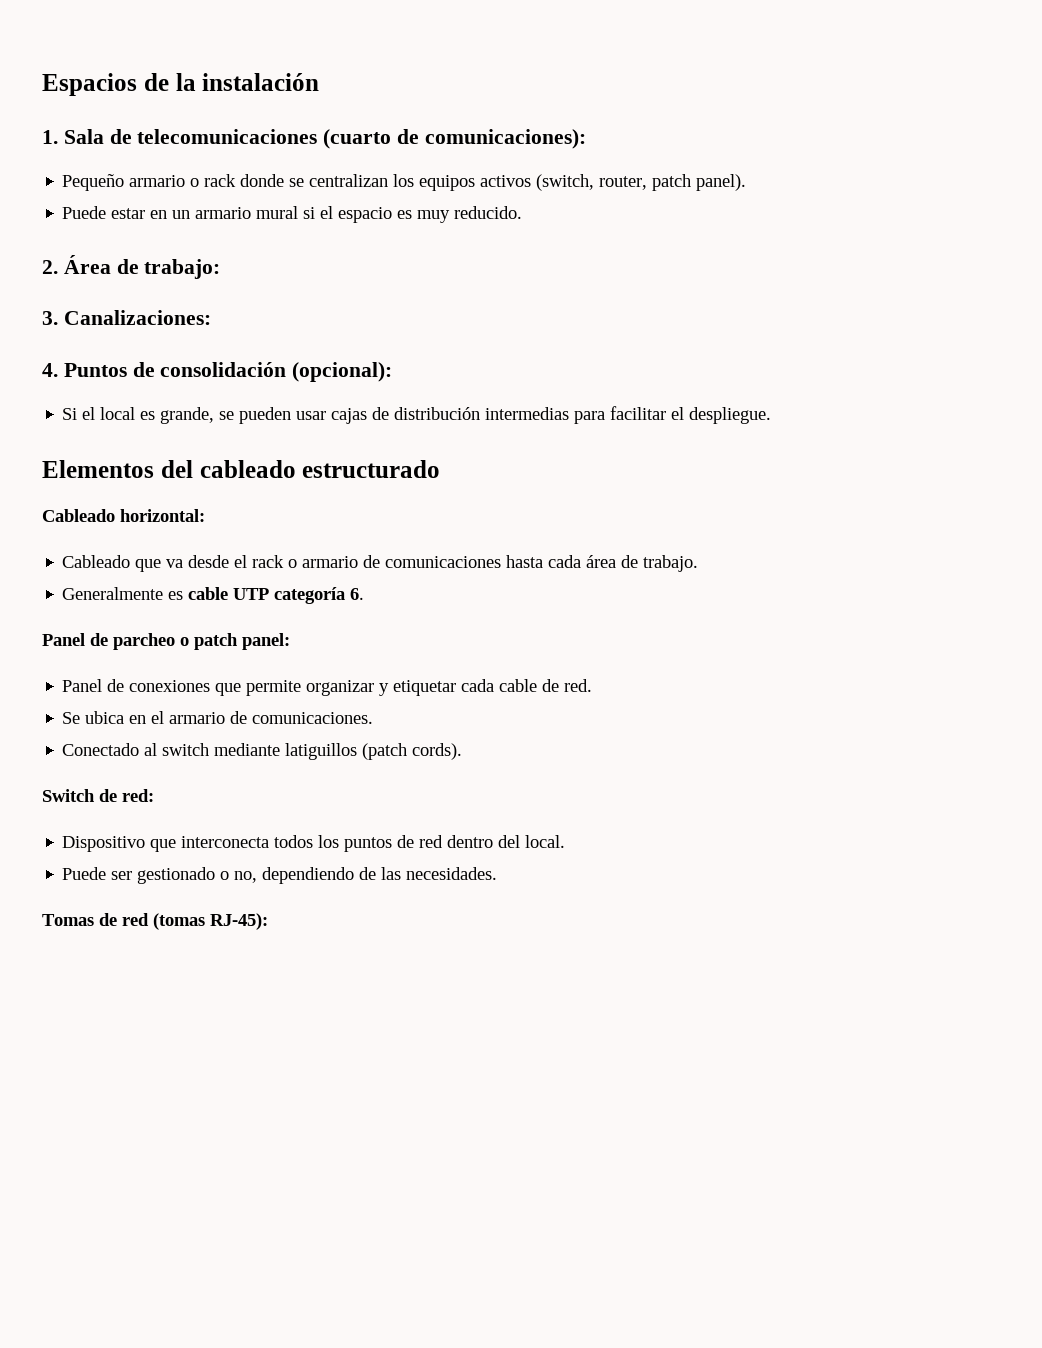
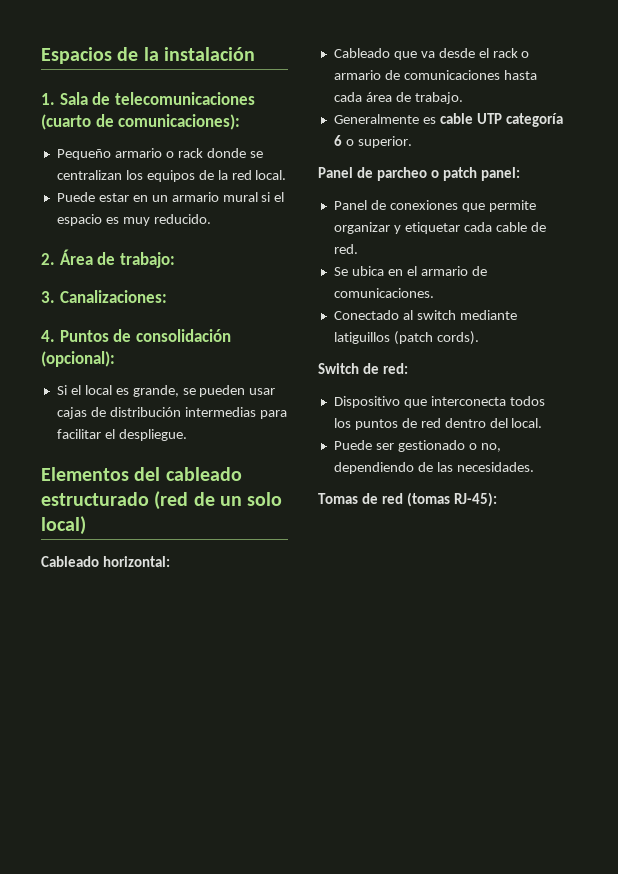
[480,174,747,191] activos (switch, router, patch panel). -> [198,170,287,180] de la red local.
(441, 469) none -> [154,491,283,510] [41,516,86,535] (red de un solo local)
[350,588,365,600] 6. -> [333,135,412,148] 6 o superior.

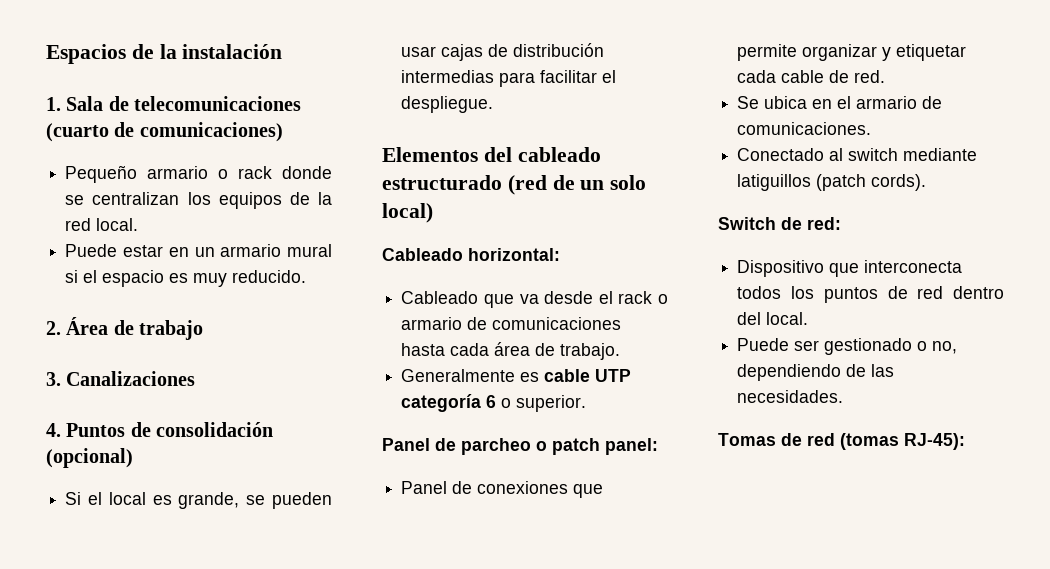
[118,114,241,130] comunicaciones): -> [139,122,283,142] comunicaciones)
[119,252,175,268] trabajo: -> [139,320,204,340] trabajo
[59,290,167,303] Canalizaciones: -> [66,371,196,386] Canalizaciones
[41,351,115,367] (opcional): -> [46,448,133,468] (opcional)

